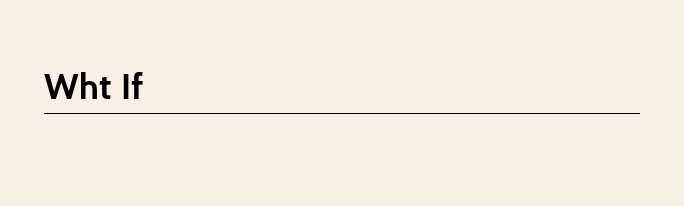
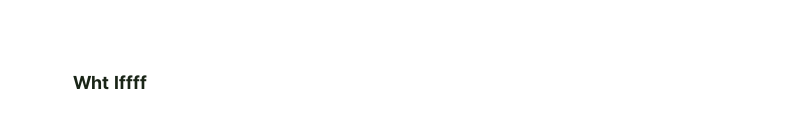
[120,72,143,99] If -> [113,75,147,89] Iffff

